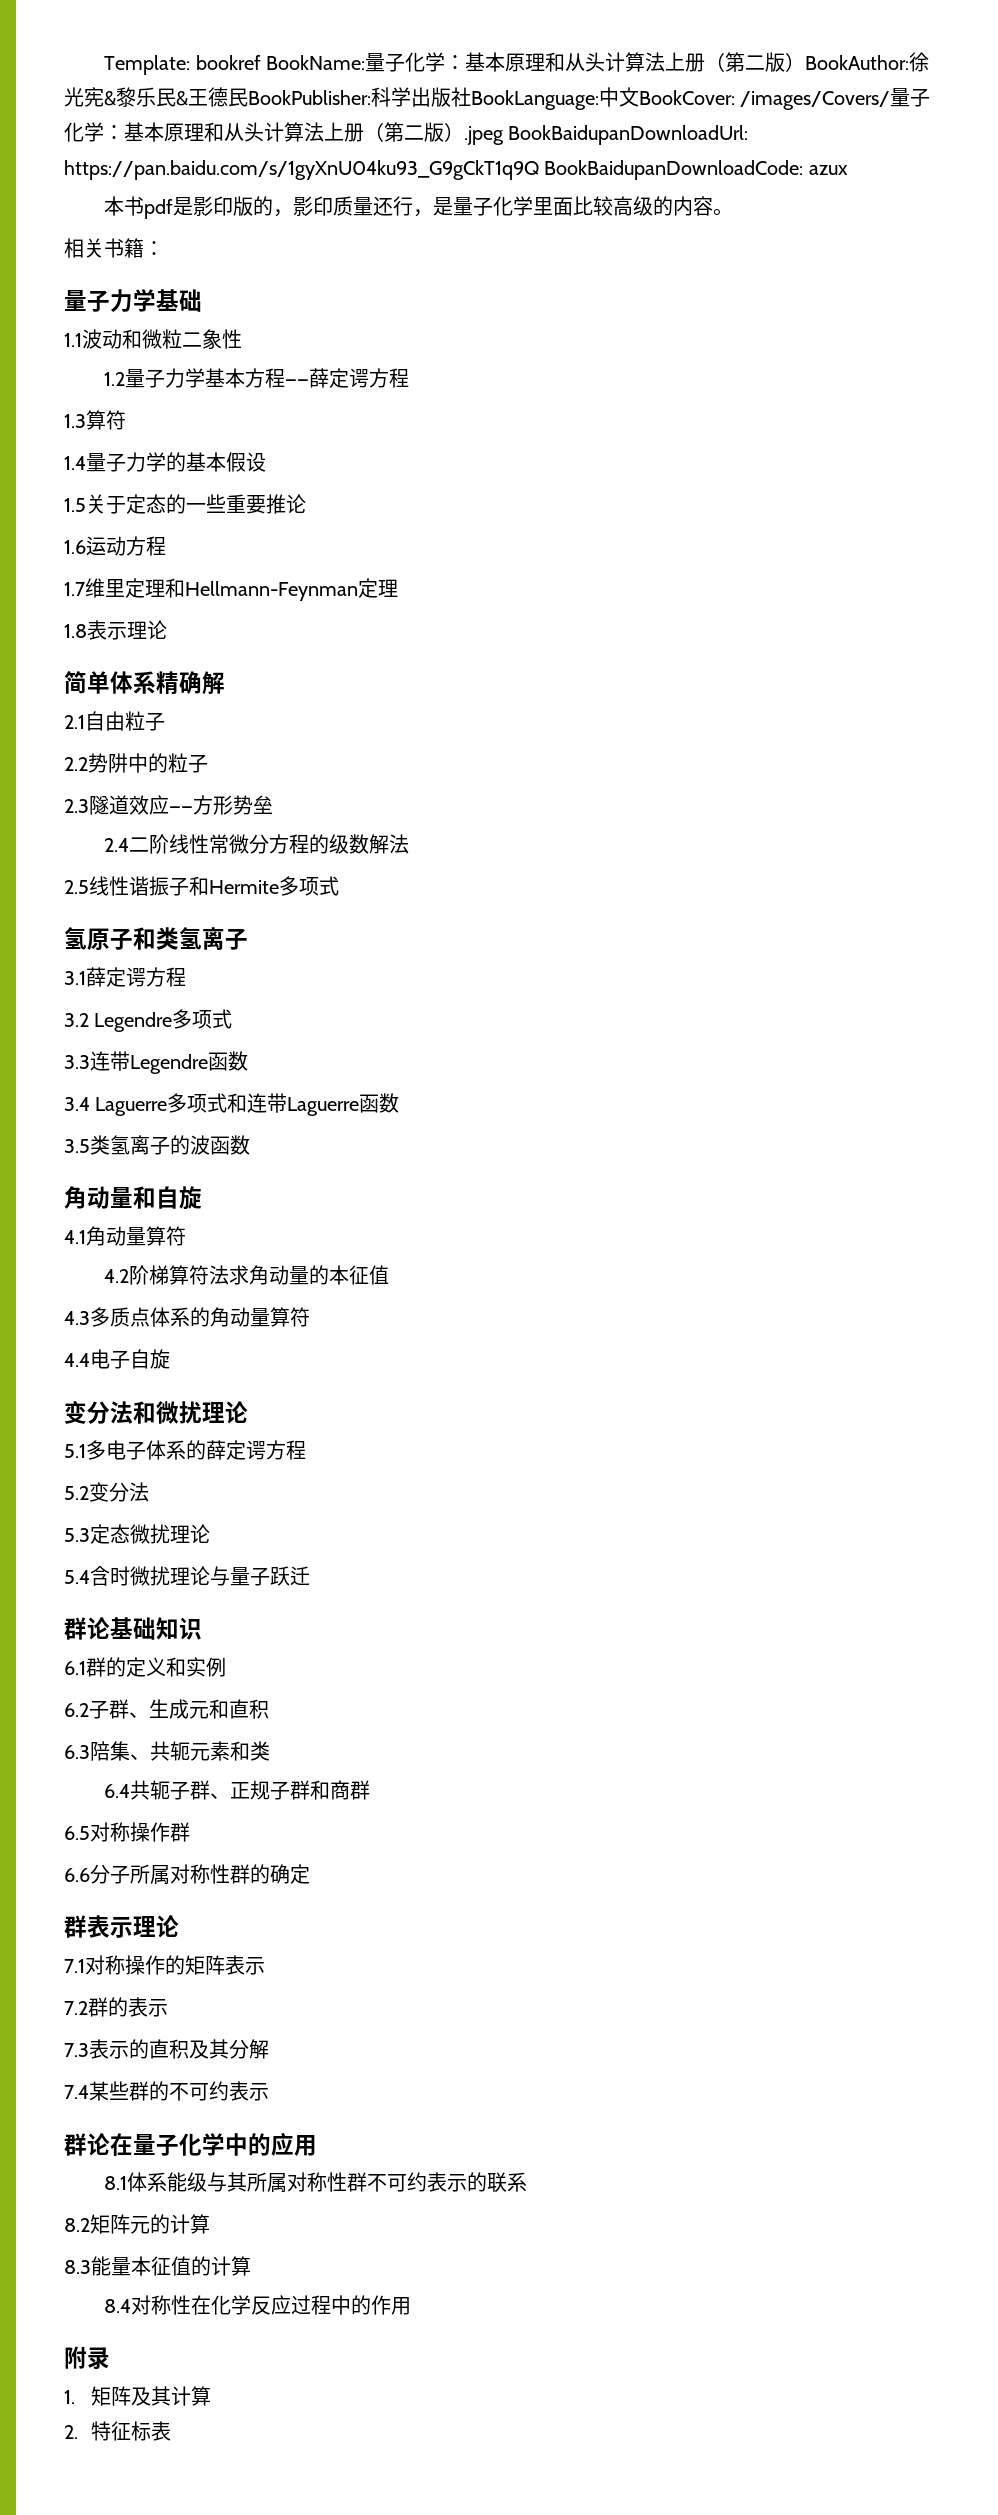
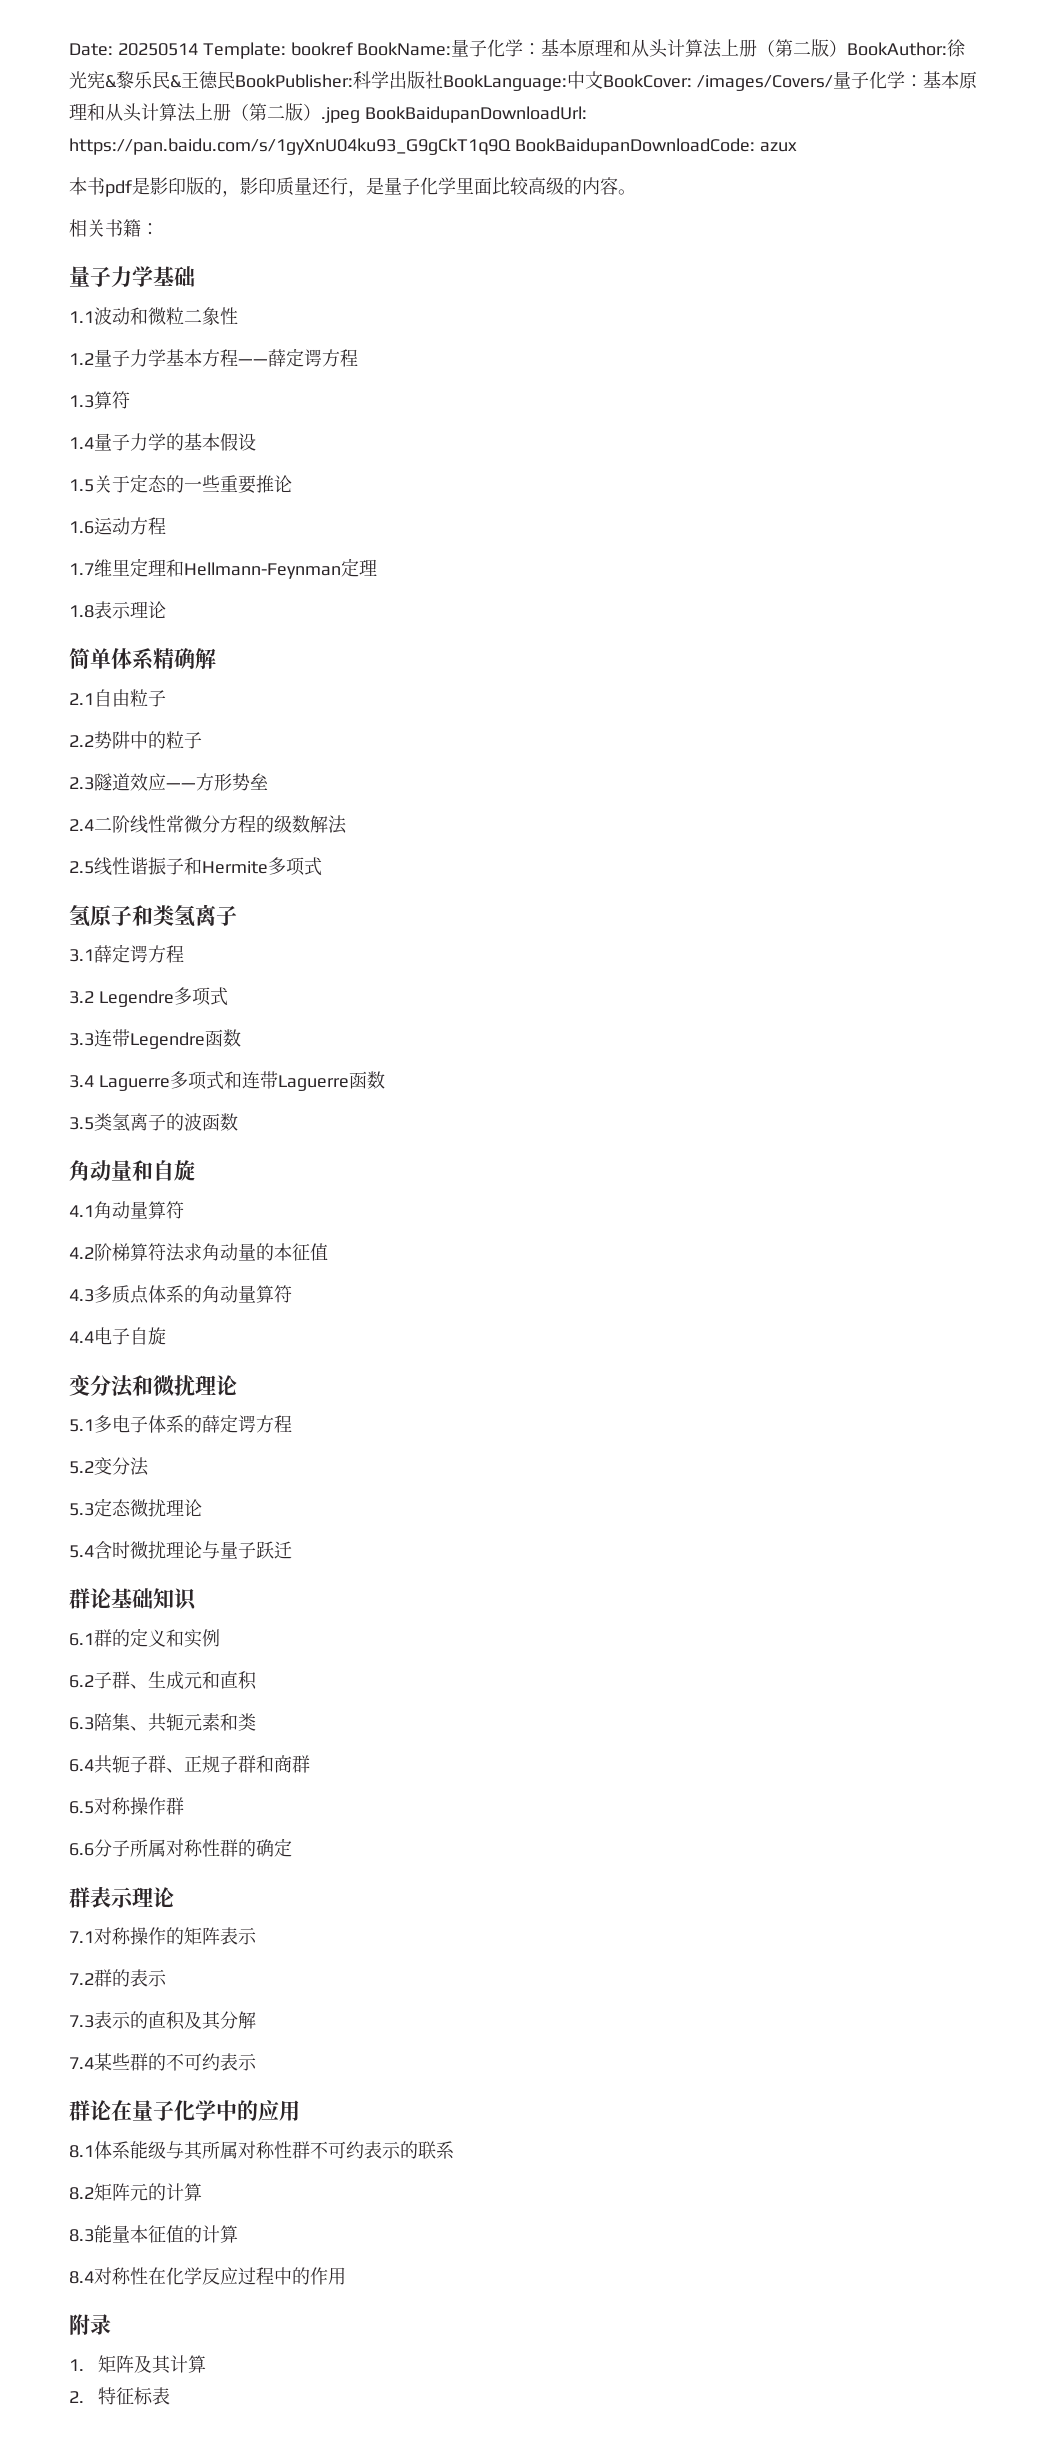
(104, 65) none -> [69,43,198,56] Date: 20250514

